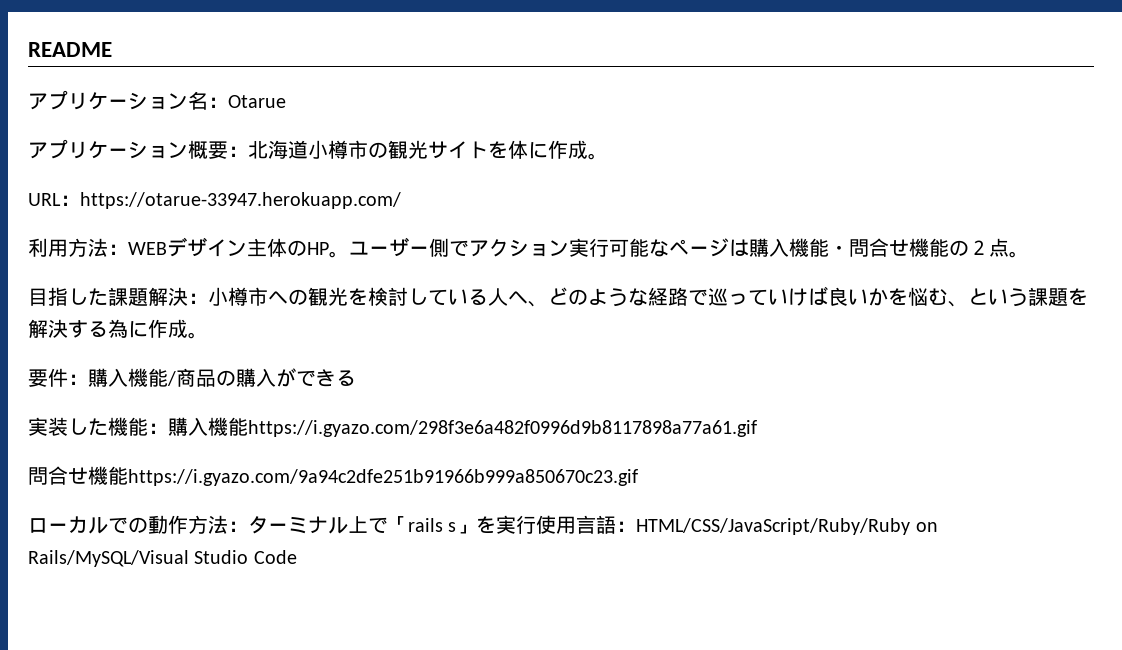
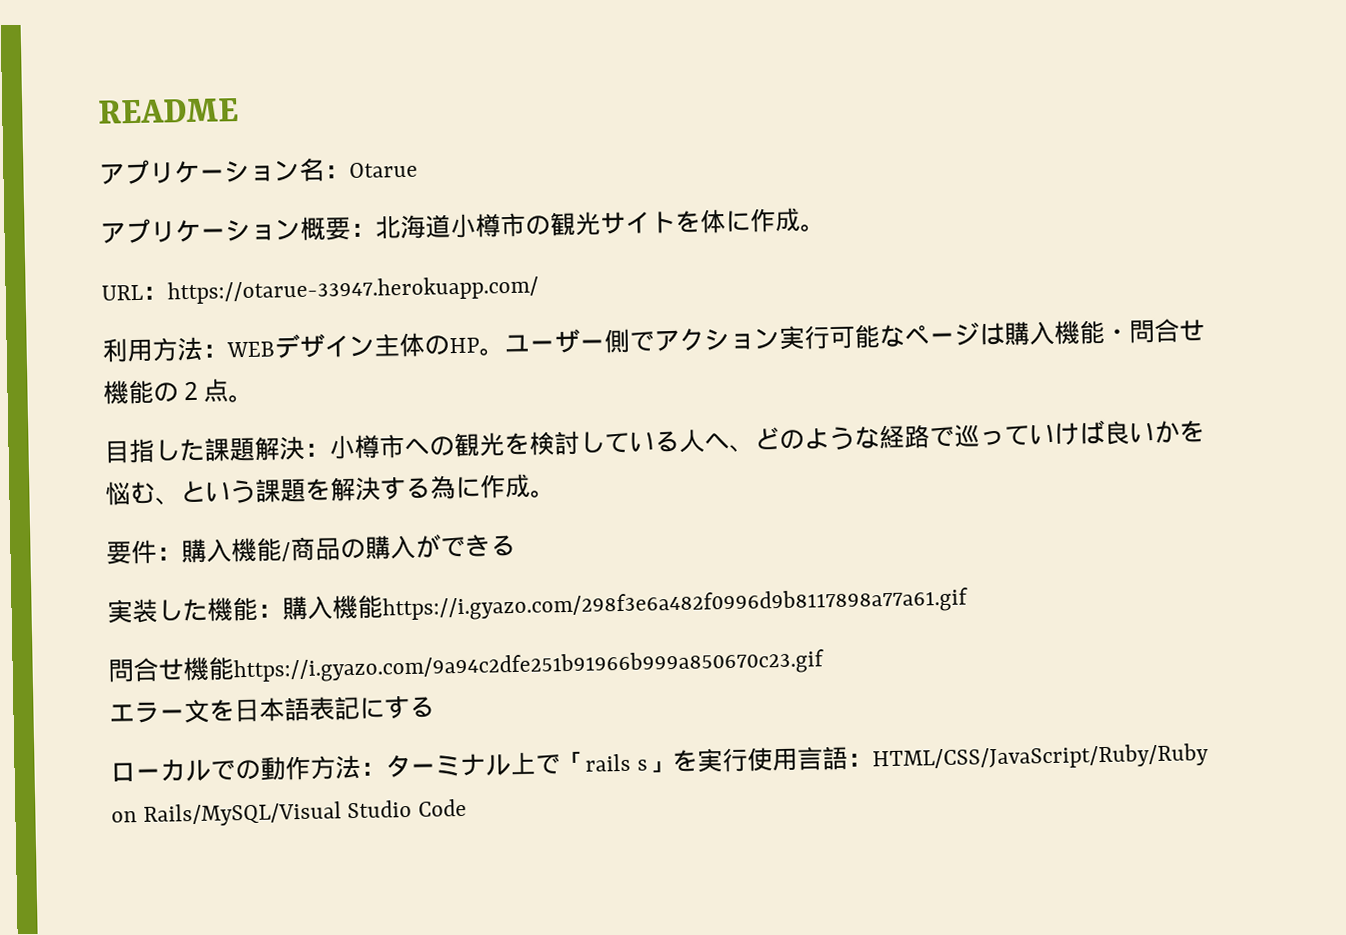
(638, 477) none -> [109,695,435,724] // エラー文を日本語表記にする

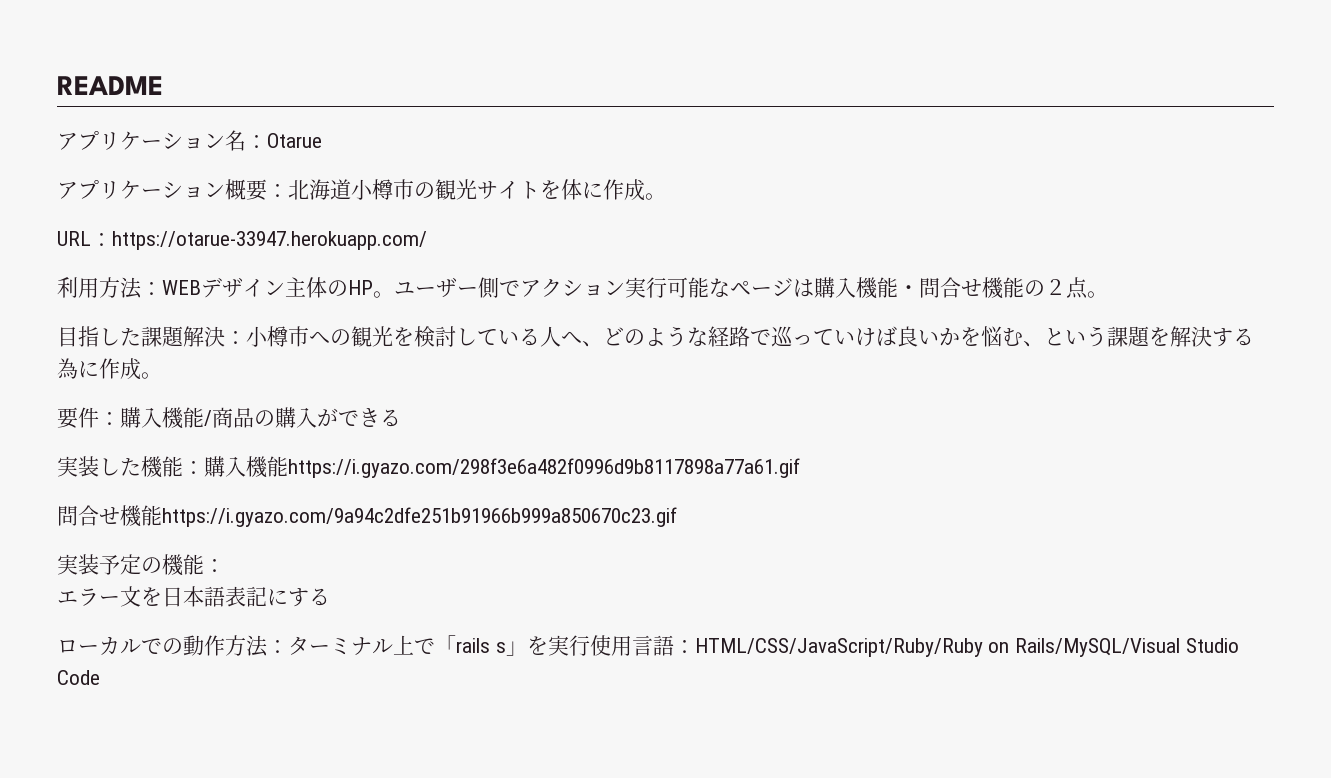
(824, 666) none -> [57,554,225,576] // 実装予定の機能：

